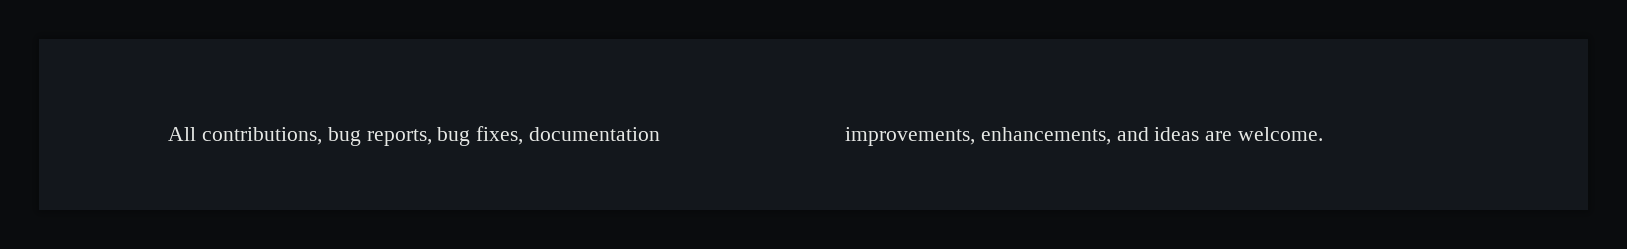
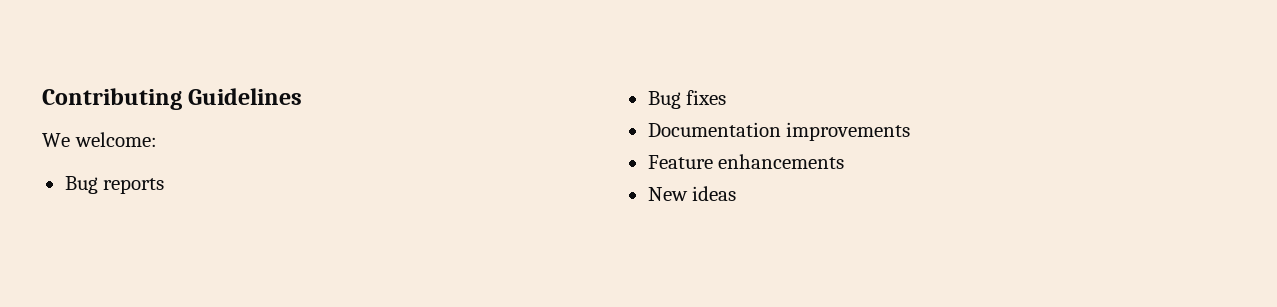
[168,126,1324,146] All contributions, bug reports, bug fixes, documentation improvements, enhancements, and ideas are welcome. -> [42,88,303,110] [42,132,157,147] [64,176,165,194] [647,90,727,109] [647,122,911,141] [647,154,845,169] [647,186,737,201] Contributing Guidelines // We welcome: // Bug reports // Bug fixes // Documentation improvements // Feature enhancements // New ideas

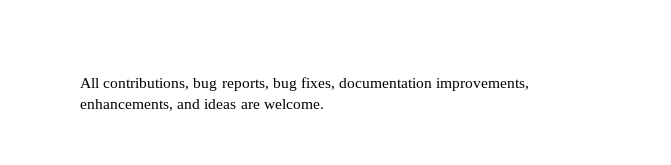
[42,88,303,110] [42,132,157,147] [64,176,165,194] [647,90,727,109] [647,122,911,141] [647,154,845,169] [647,186,737,201] Contributing Guidelines // We welcome: // Bug reports // Bug fixes // Documentation improvements // Feature enhancements // New ideas -> [80,77,530,91] [80,99,324,111] All contributions, bug reports, bug fixes, documentation improvements, enhancements, and ideas are welcome.

